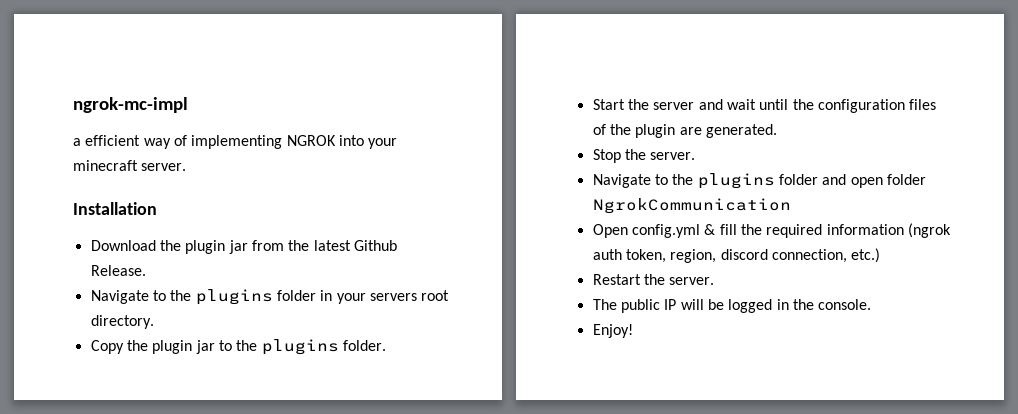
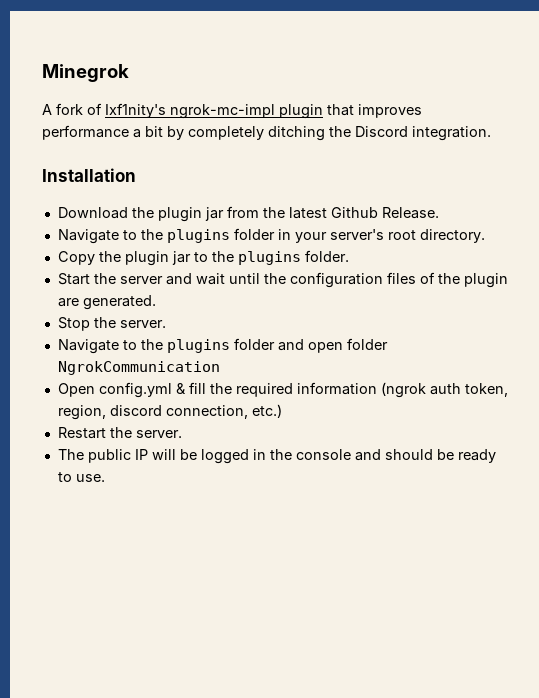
[73,97,188,113] [73,135,398,149] [73,160,187,171] ngrok-mc-impl // a efficient way of implementing NGROK into your minecraft server. -> [42,64,129,82] [42,103,422,119] [42,125,491,141] Minegrok // A fork of Ixf1nity's ngrok-mc-impl plugin that improves performance a bit by completely ditching the Discord integration.
[369,293,417,301] servers -> [329,229,384,240] server's
[818,299,872,310] [592,324,633,338] console. // Enjoy! -> [295,449,496,463] [57,472,105,482] console and should be ready to use.

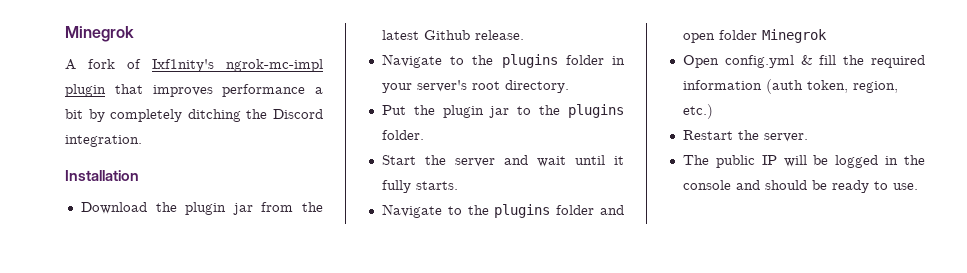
[381,207,439,219] Release. -> [474,30,524,40] release.
[57,251,95,265] Copy -> [381,105,406,115] Put
[263,272,508,288] [57,295,156,310] [57,317,166,331] the configuration files of the plugin are generated. // Stop the server. -> [614,156,624,165] [381,180,458,193] it fully starts.
[57,361,220,375] NgrokCommunication -> [761,29,827,43] Minegrok
[380,382,508,398] [57,405,248,420] (ngrok auth token, region, discord connection, -> [765,79,898,94] (auth token, region,

